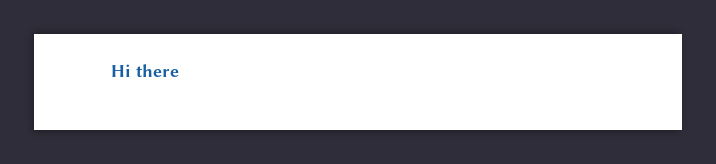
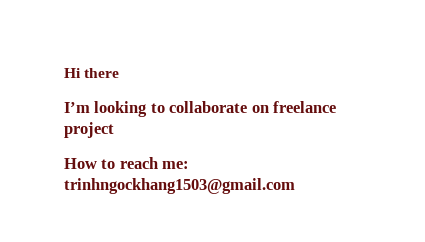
(179, 70) none -> [64,101,337,117] [64,122,114,138] [64,157,190,169] [64,178,295,194] // I’m looking to collaborate on freelance project // How to reach me: trinhngockhang1503@gmail.com

